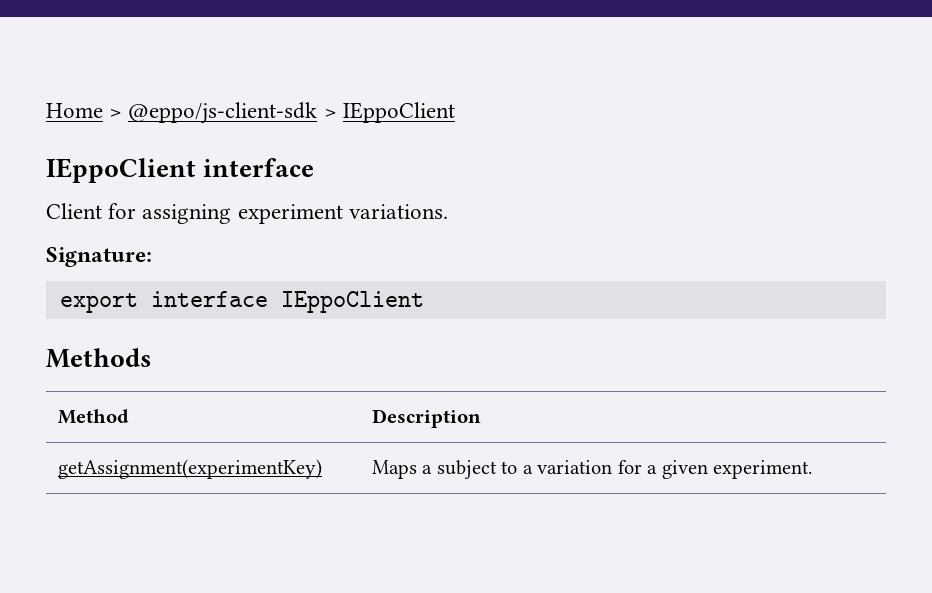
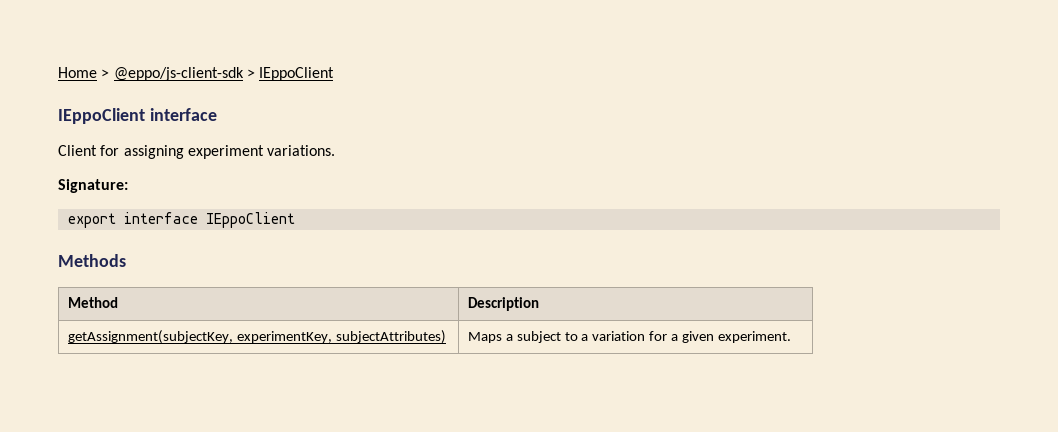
[57,459,322,479] getAssignment(experimentKey) -> [67,330,446,344] getAssignment(subjectKey, experimentKey, subjectAttributes)

